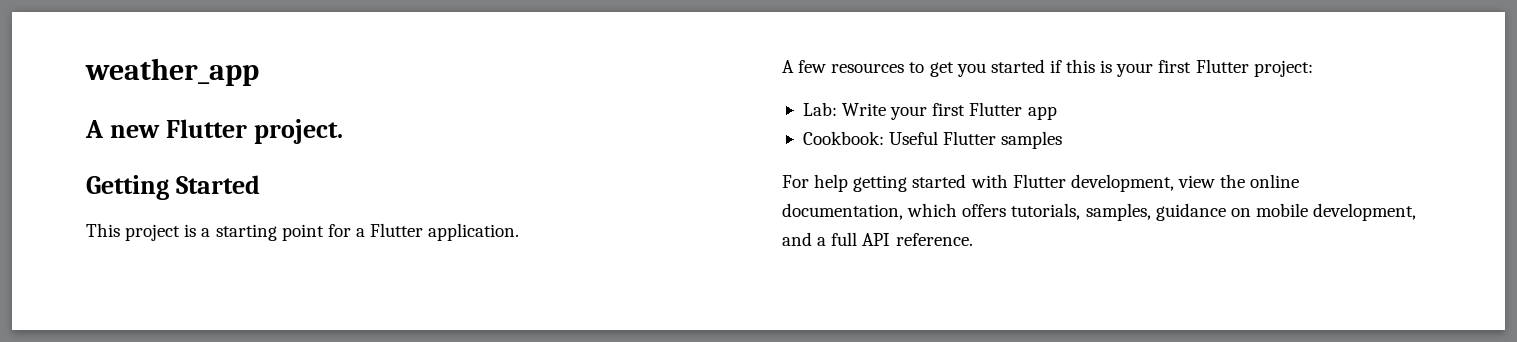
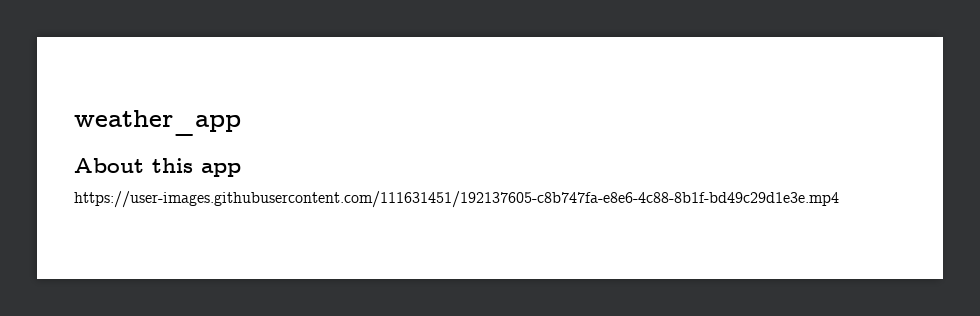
[85,119,343,144] [86,175,260,200] [86,223,520,241] [782,59,1313,77] [802,102,1057,120] [802,131,1063,149] [782,174,1300,192] [782,203,1417,221] [782,232,973,246] A new Flutter project. // Getting Started // This project is a starting point for a Flutter application. // A few resources to get you started if this is your first Flutter project: // Lab: Write your first Flutter app // Cookbook: Useful Flutter samples // For help getting started with Flutter development, view the online documentation, which offers tutorials, samples, guidance on mobile development, and a full API reference. -> [74,158,241,177] [74,191,839,208] About this app // https://user-images.githubusercontent.com/111631451/192137605-c8b747fa-e8e6-4c88-8b1f-bd49c29d1e3e.mp4

